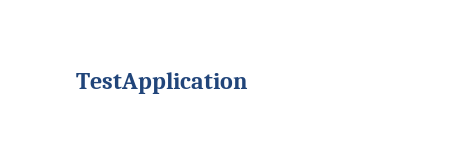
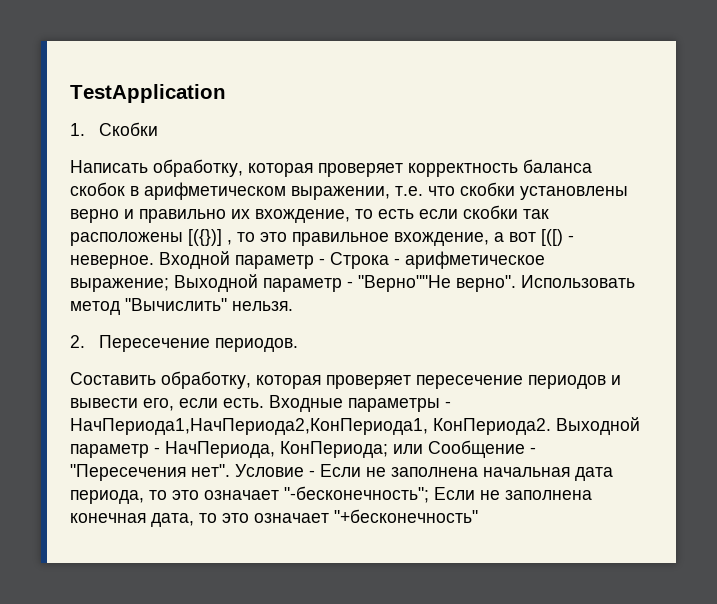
(248, 83) none -> [70,122,159,136] [70,159,592,177] [70,182,628,200] [70,205,549,223] [70,229,574,246] [70,251,545,269] [70,274,635,292] [70,298,293,315] [70,335,299,352] [70,371,621,389] [70,395,451,412] [70,417,640,435] [70,440,536,458] [70,464,613,481] [70,486,592,504] [70,509,478,527] // 1. Скобки // Написать обработку, которая проверяет корректность баланса скобок в арифметическом выражении, т.е. что скобки установлены верно и правильно их вхождение, то есть если скобки так расположены [({})] , то это правильное вхождение, а вот [([) - неверное. Входной параметр - Строка - арифметическое выражение; Выходной параметр - "Верно""Не верно". Использовать метод "Вычислить" нельзя. // 2. Пересечение периодов. // Составить обработку, которая проверяет пересечение периодов и вывести его, если есть. Входные параметры - НачПериода1,НачПериода2,КонПериода1, КонПериода2. Выходной параметр - НачПериода, КонПериода; или Сообщение - "Пересечения нет". Условие - Если не заполнена начальная дата периода, то это означает "-бесконечность"; Если не заполнена конечная дата, то это означает "+бесконечность"

